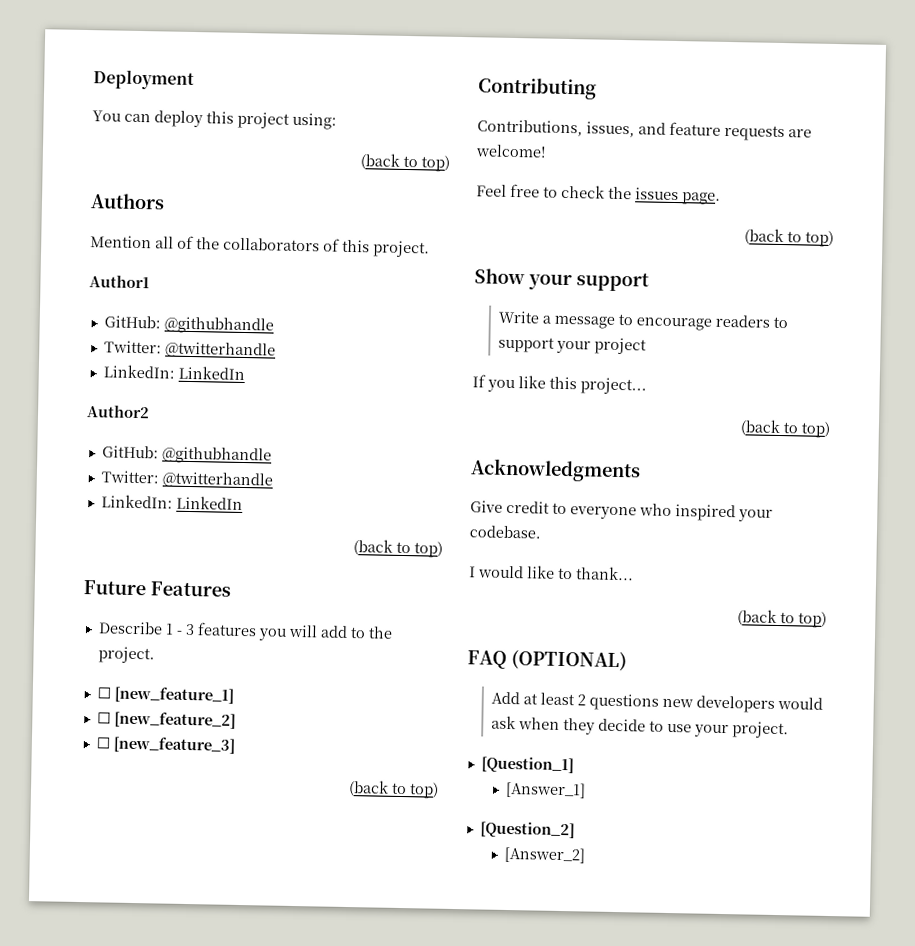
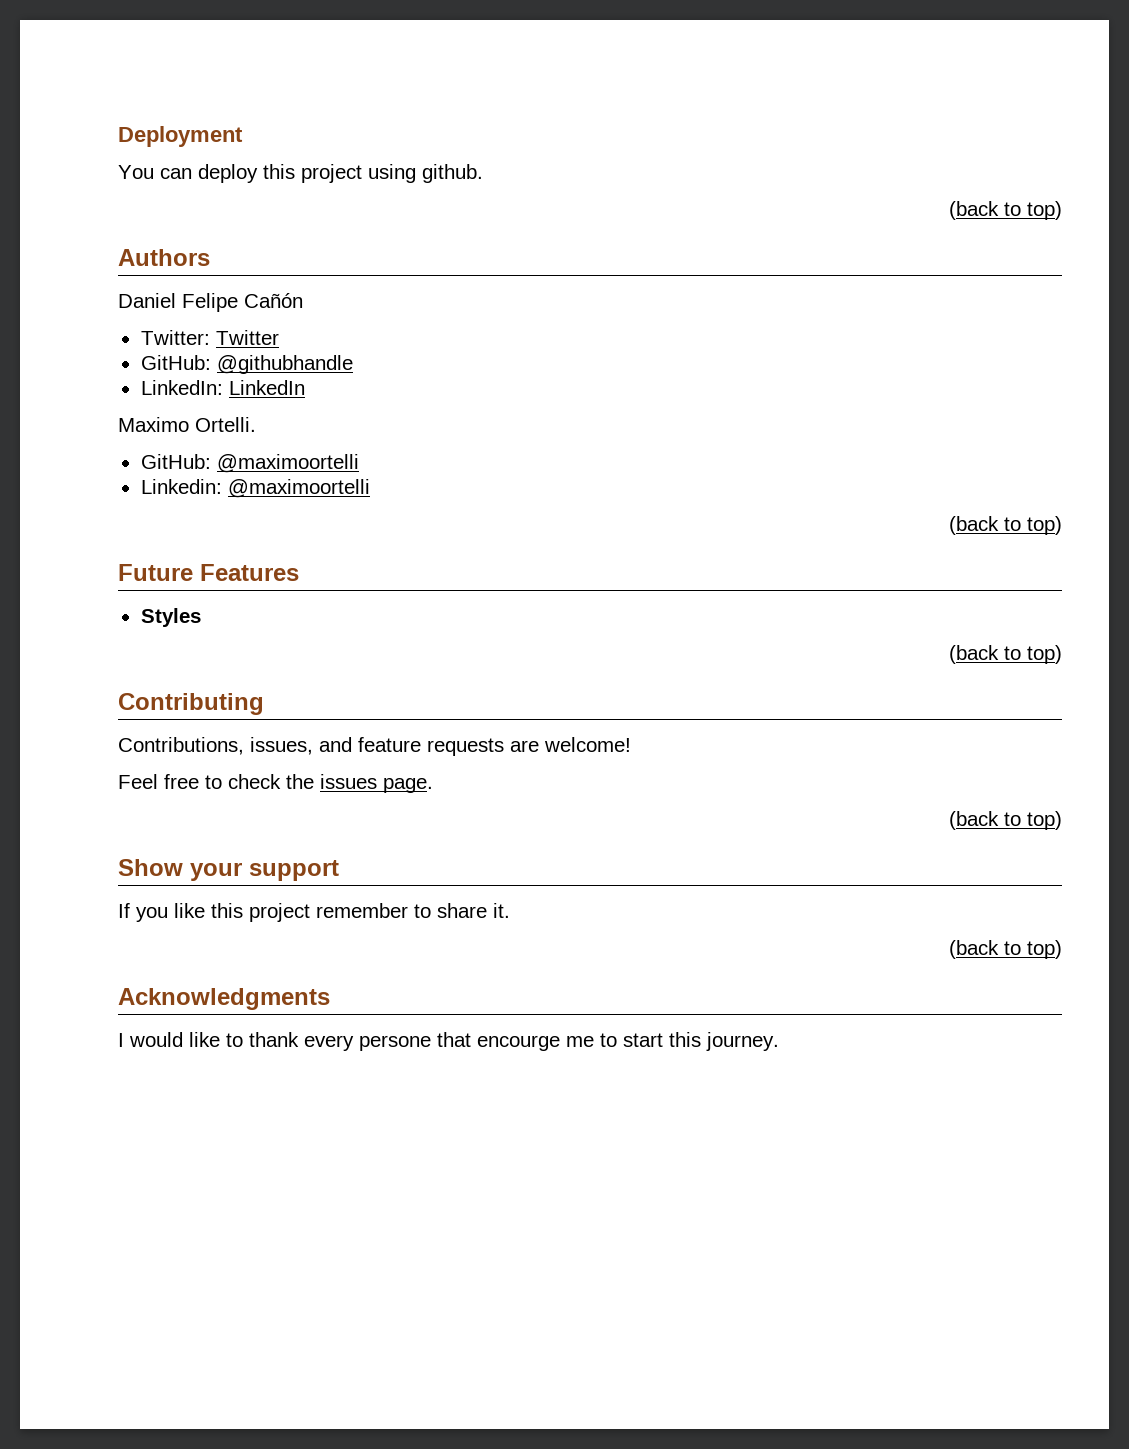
[292,112,337,130] using: -> [368,164,483,183] using github.
[90,235,430,258] [89,275,150,289] [103,315,274,335] [103,340,276,359] [102,364,245,381] [86,405,150,419] [101,445,272,465] [100,470,273,489] [100,494,243,510] Mention all of the collaborators of this project. // Author1 // GitHub: @githubhandle // Twitter: @twitterhandle // LinkedIn: LinkedIn // Author2 // GitHub: @githubhandle // Twitter: @twitterhandle // LinkedIn: LinkedIn -> [118,293,303,312] [140,330,279,345] [140,355,353,374] [140,380,305,395] [118,417,256,432] [140,454,359,473] [140,479,370,498] Daniel Felipe Cañón // Twitter: Twitter // GitHub: @githubhandle // LinkedIn: LinkedIn // Maximo Ortelli. // GitHub: @maximoortelli // Linkedin: @maximoortelli
[97,621,393,641] [97,646,155,664] [96,686,234,704] [96,711,236,729] [95,736,235,754] Describe 1 - 3 features you will add to the project. // ☐ [new_feature_1] // ☐ [new_feature_2] // ☐ [new_feature_3] -> [140,608,201,627] Styles
[498,310,789,331] [498,336,648,355] // Write a message to encourage readers to support your project -> (339, 870) none
[580,377,647,395] project... -> [249,903,510,922] project remember to share it.
[470,500,773,522] [469,525,542,539] [469,565,634,581] [737,609,827,628] [467,650,627,672] [491,691,824,713] [491,715,790,739] [480,756,574,774] [505,781,587,799] [479,821,575,839] [504,846,587,864] Give credit to everyone who inspired your codebase. // I would like to thank... // (back to top) // FAQ (OPTIONAL) // Add at least 2 questions new developers would ask when they decide to use your project. // [Question_1] // [Answer_1] // [Question_2] // [Answer_2] -> [118,1032,779,1051] I would like to thank every persone that encourge me to start this journey.

